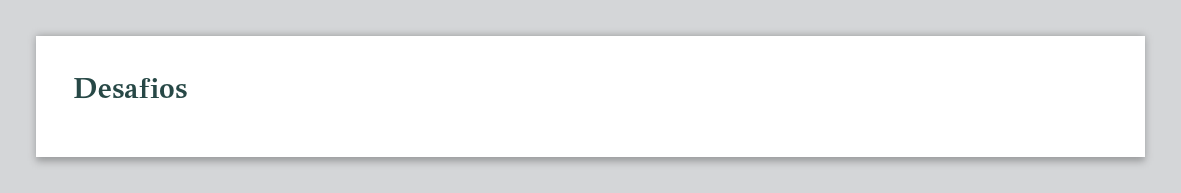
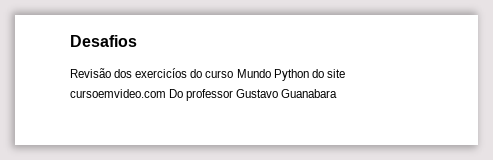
(187, 88) none -> [70,68,345,81] [70,89,338,101] // Revisão dos exercicíos do curso Mundo Python do site cursoemvideo.com Do professor Gustavo Guanabara

